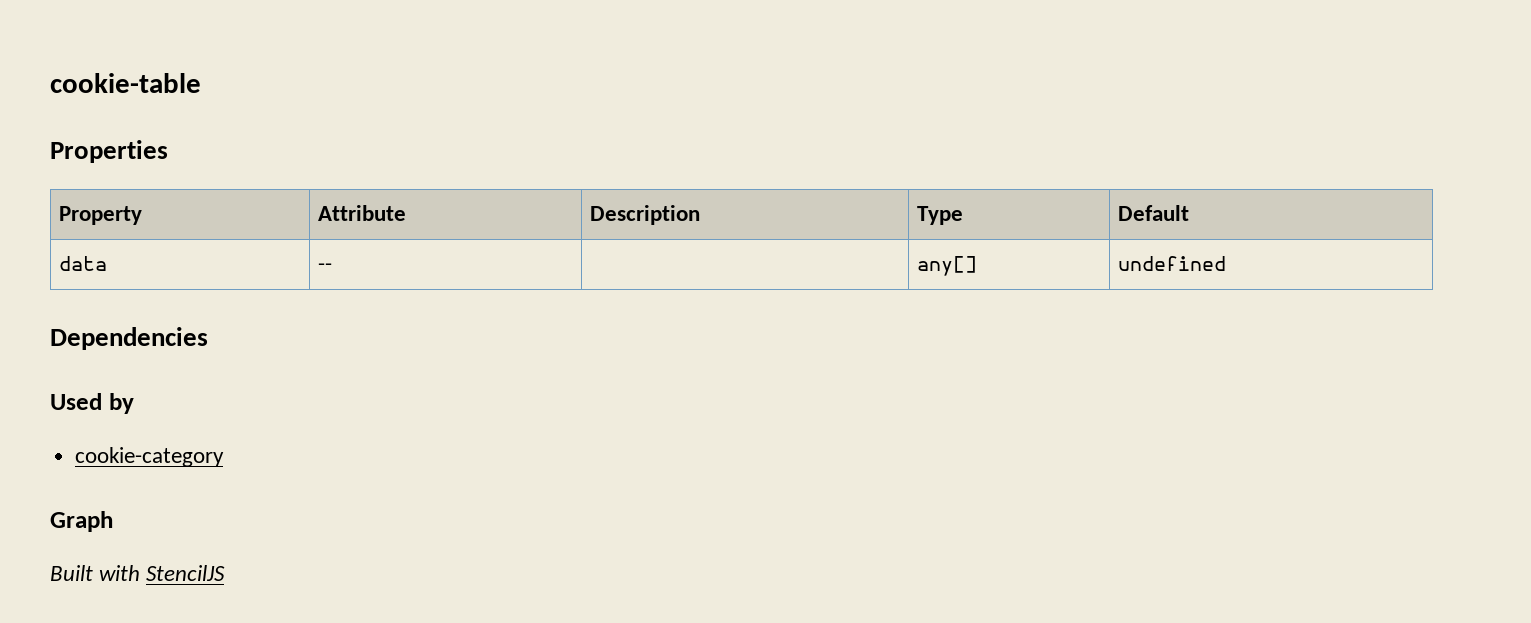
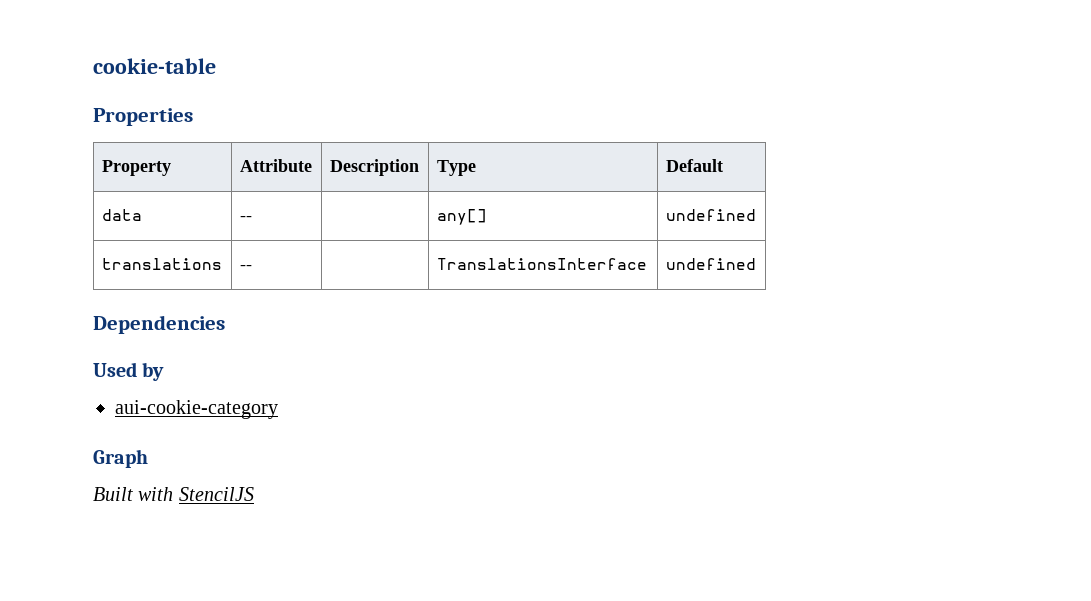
(1227, 263) none -> [101,258,222,270] [239,265,252,270] [436,258,647,270] [665,258,756,270] // translations | -- | | TranslationsInterface | undefined
[75,447,225,467] cookie-category -> [115,400,278,419] aui-cookie-category

